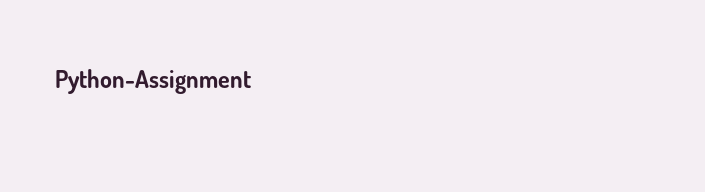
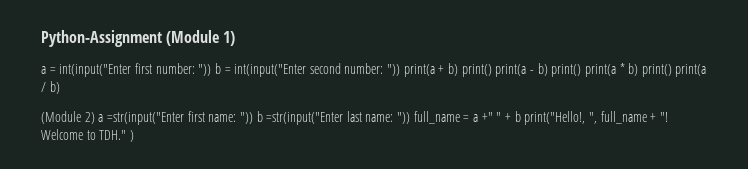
(251, 81) none -> [166,30,236,46] [41,63,707,77] [41,81,60,94] [41,111,668,125] [41,129,134,142] (Module 1) // a = int(input("Enter first number: ")) b = int(input("Enter second number: ")) print(a + b) print() print(a - b) print() print(a * b) print() print(a / b) // (Module 2) a =str(input("Enter first name: ")) b =str(input("Enter last name: ")) full_name = a +" " + b print("Hello!, ", full_name + "! Welcome to TDH." )

